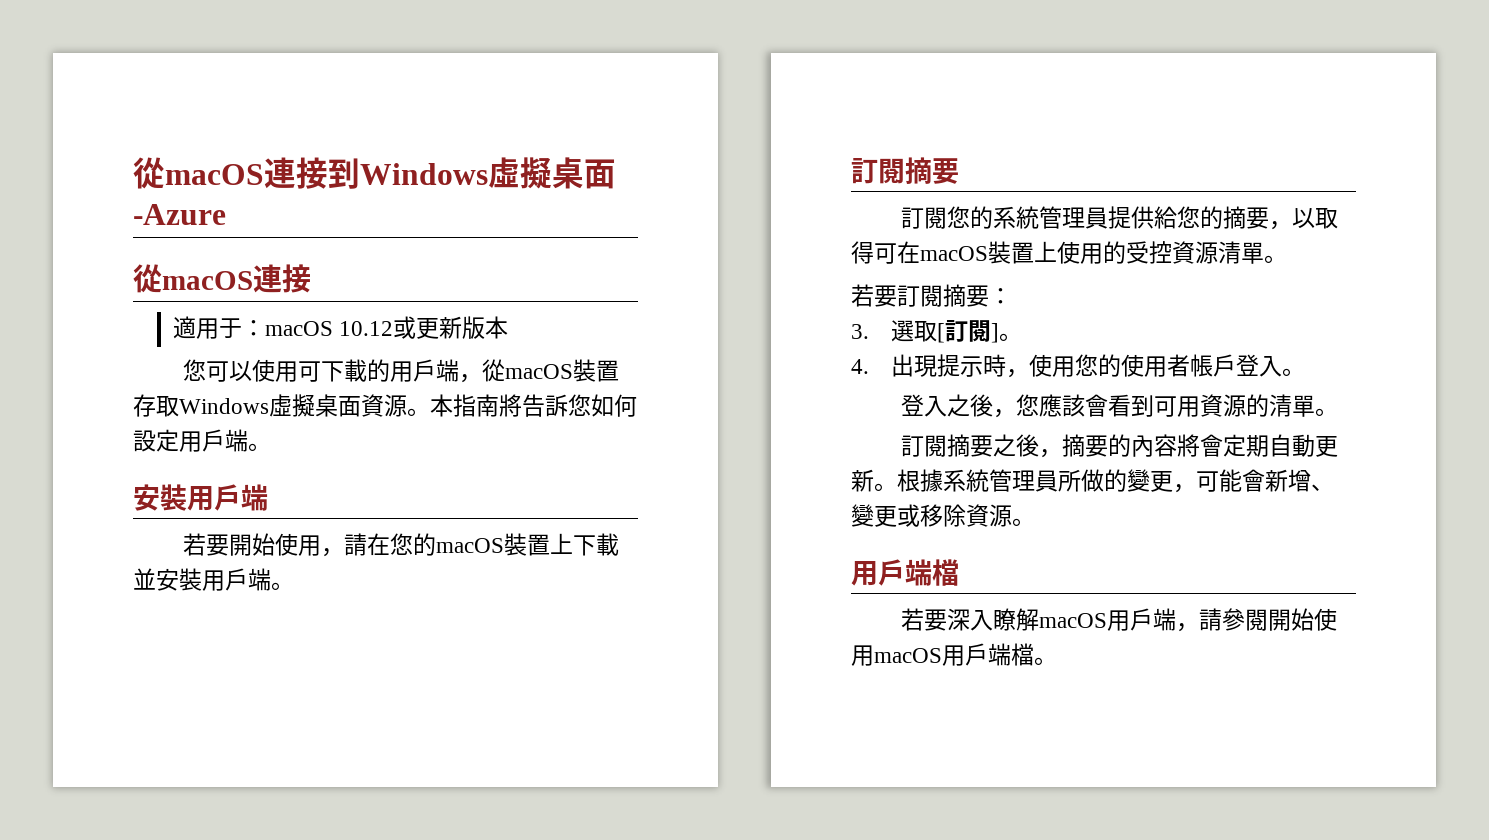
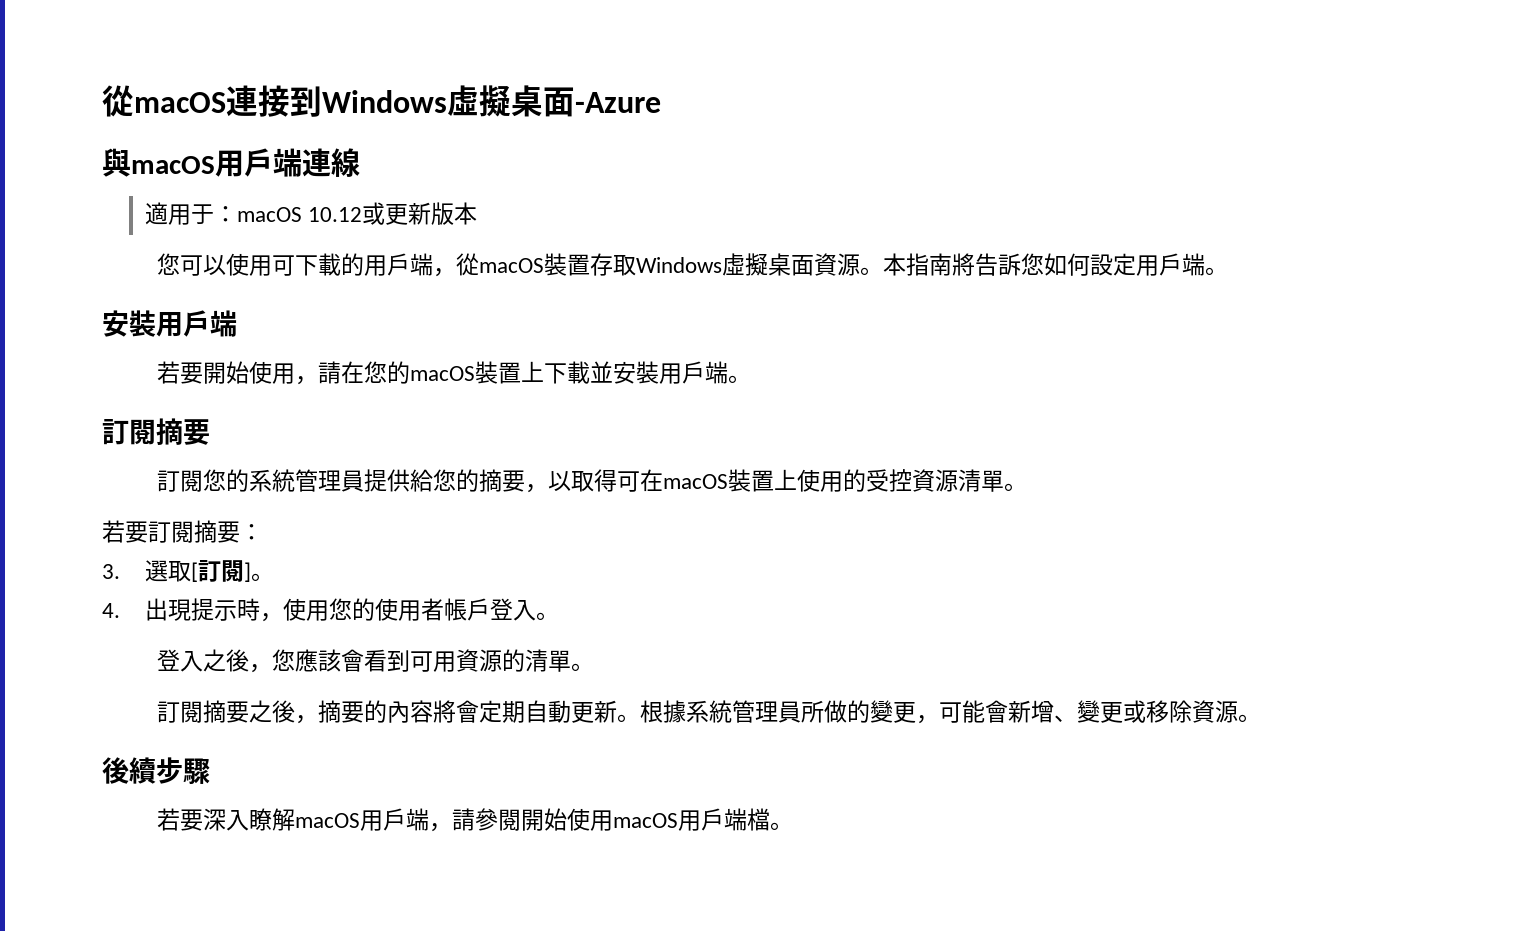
[133,264,311,293] 從macOS連接 -> [102,148,360,177] 與macOS用戶端連線
[851,559,959,586] 用戶端檔 -> [102,757,210,784] 後續步驟

